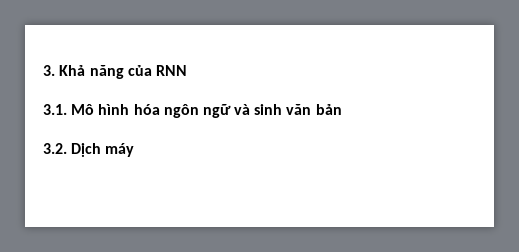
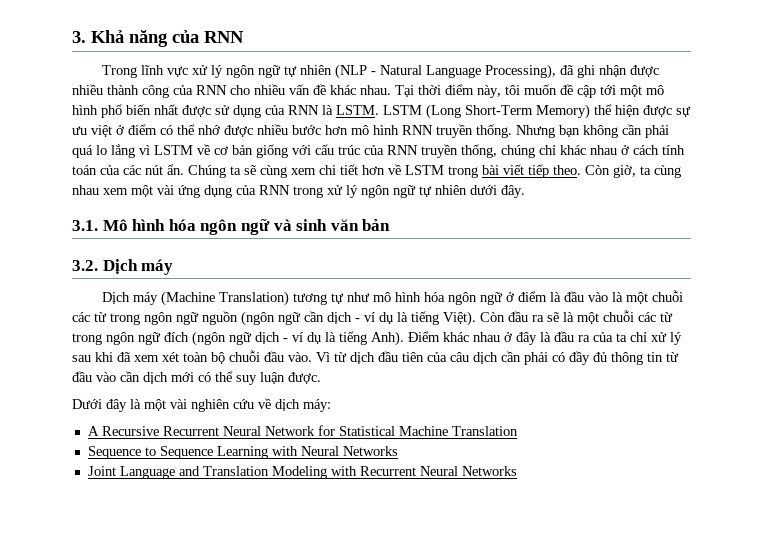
(188, 70) none -> [102,64,660,79] [72,84,664,98] [72,104,691,119] [72,124,669,138] [72,144,685,158] [72,164,681,178] [72,185,525,198] // Trong lĩnh vực xử lý ngôn ngữ tự nhiên (NLP - Natural Language Processing), đã ghi nhận được nhiều thành công của RNN cho nhiều vấn đề khác nhau. Tại thời điểm này, tôi muốn đề cập tới một mô hình phổ biến nhất được sử dụng của RNN là LSTM. LSTM (Long Short-Term Memory) thể hiện được sự ưu việt ở điểm có thể nhớ được nhiều bước hơn mô hình RNN truyền thống. Nhưng bạn không cần phải quá lo lắng vì LSTM về cơ bản giống với cấu trúc của RNN truyền thống, chúng chỉ khác nhau ở cách tính toán của các nút ẩn. Chúng ta sẽ cùng xem chi tiết hơn về LSTM trong bài viết tiếp theo. Còn giờ, ta cùng nhau xem một vài ứng dụng của RNN trong xử lý ngôn ngữ tự nhiên dưới đây.
(135, 150) none -> [102,290,684,306] [72,310,673,326] [72,331,682,346] [72,350,679,365] [72,371,321,385] [72,398,331,412] [87,425,518,436] [87,446,398,459] [87,466,517,479] // Dịch máy (Machine Translation) tương tự như mô hình hóa ngôn ngữ ở điểm là đầu vào là một chuỗi các từ trong ngôn ngữ nguồn (ngôn ngữ cần dịch - ví dụ là tiếng Việt). Còn đầu ra sẽ là một chuỗi các từ trong ngôn ngữ đích (ngôn ngữ dịch - ví dụ là tiếng Anh). Điểm khác nhau ở đây là đầu ra của ta chỉ xử lý sau khi đã xem xét toàn bộ chuỗi đầu vào. Vì từ dịch đầu tiên của câu dịch cần phải có đầy đủ thông tin từ đầu vào cần dịch mới có thể suy luận được. // Dưới đây là một vài nghiên cứu về dịch máy: // A Recursive Recurrent Neural Network for Statistical Machine Translation // Sequence to Sequence Learning with Neural Networks // Joint Language and Translation Modeling with Recurrent Neural Networks

